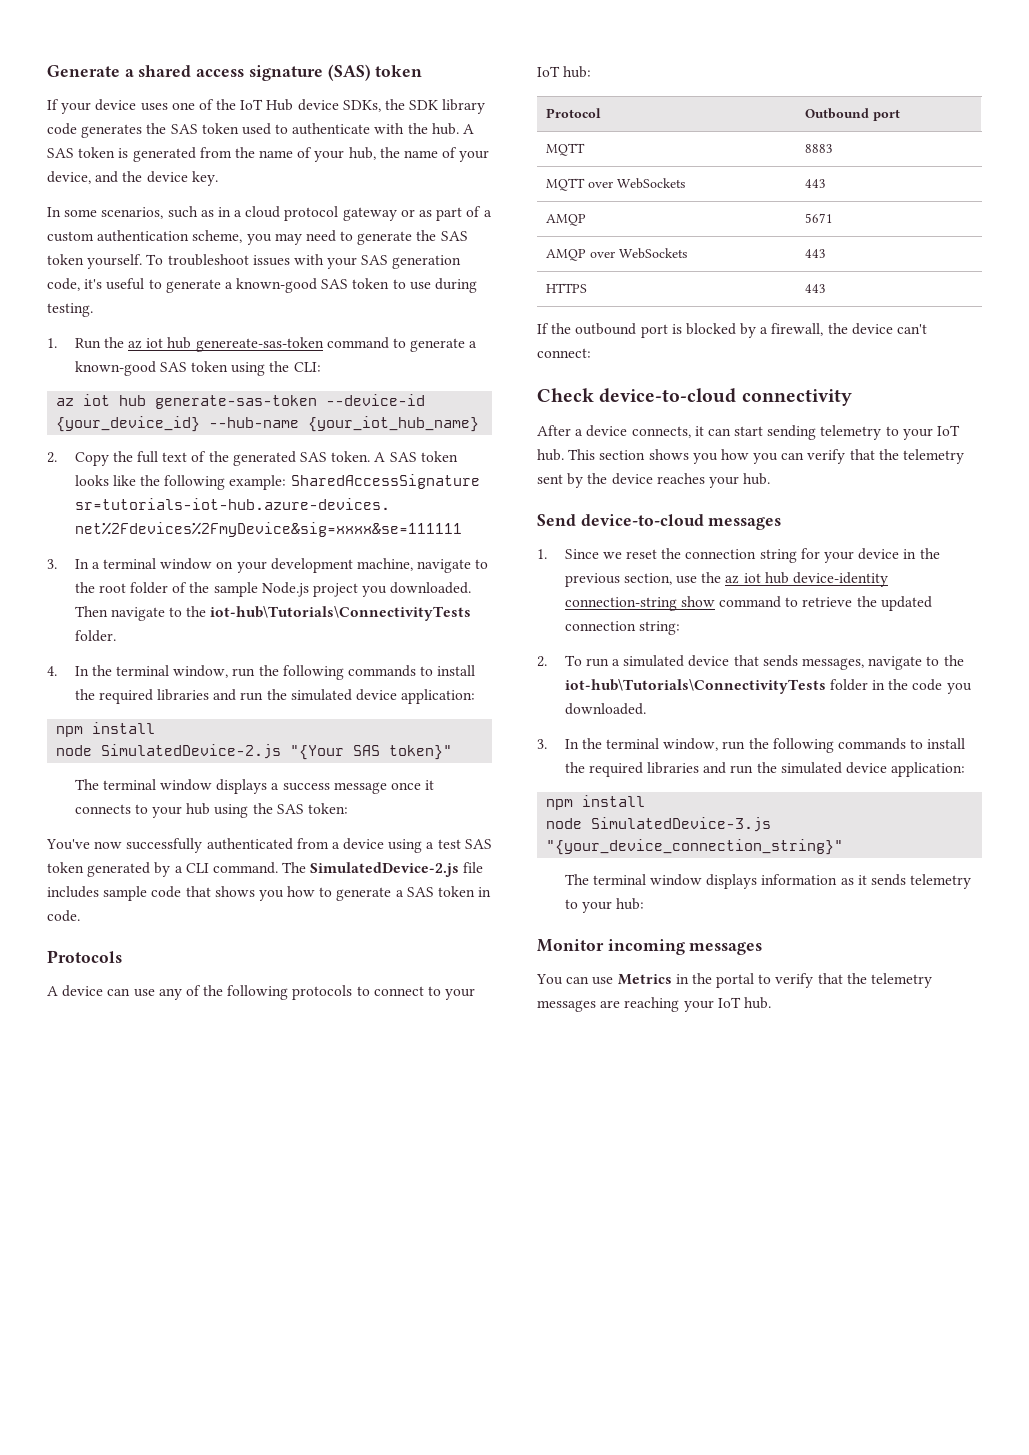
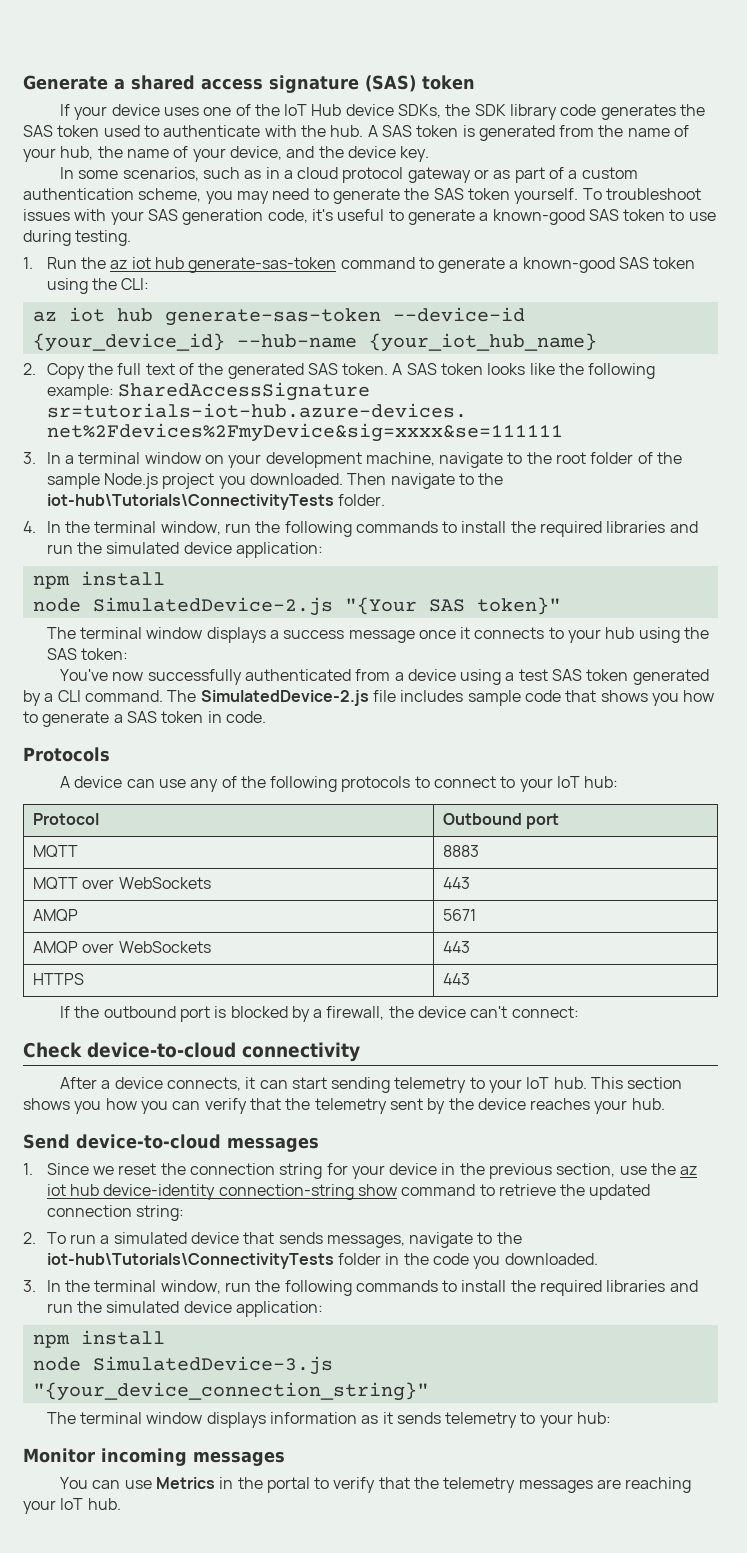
[195,337,324,352] genereate-sas-token -> [188,257,337,273] generate-sas-token

